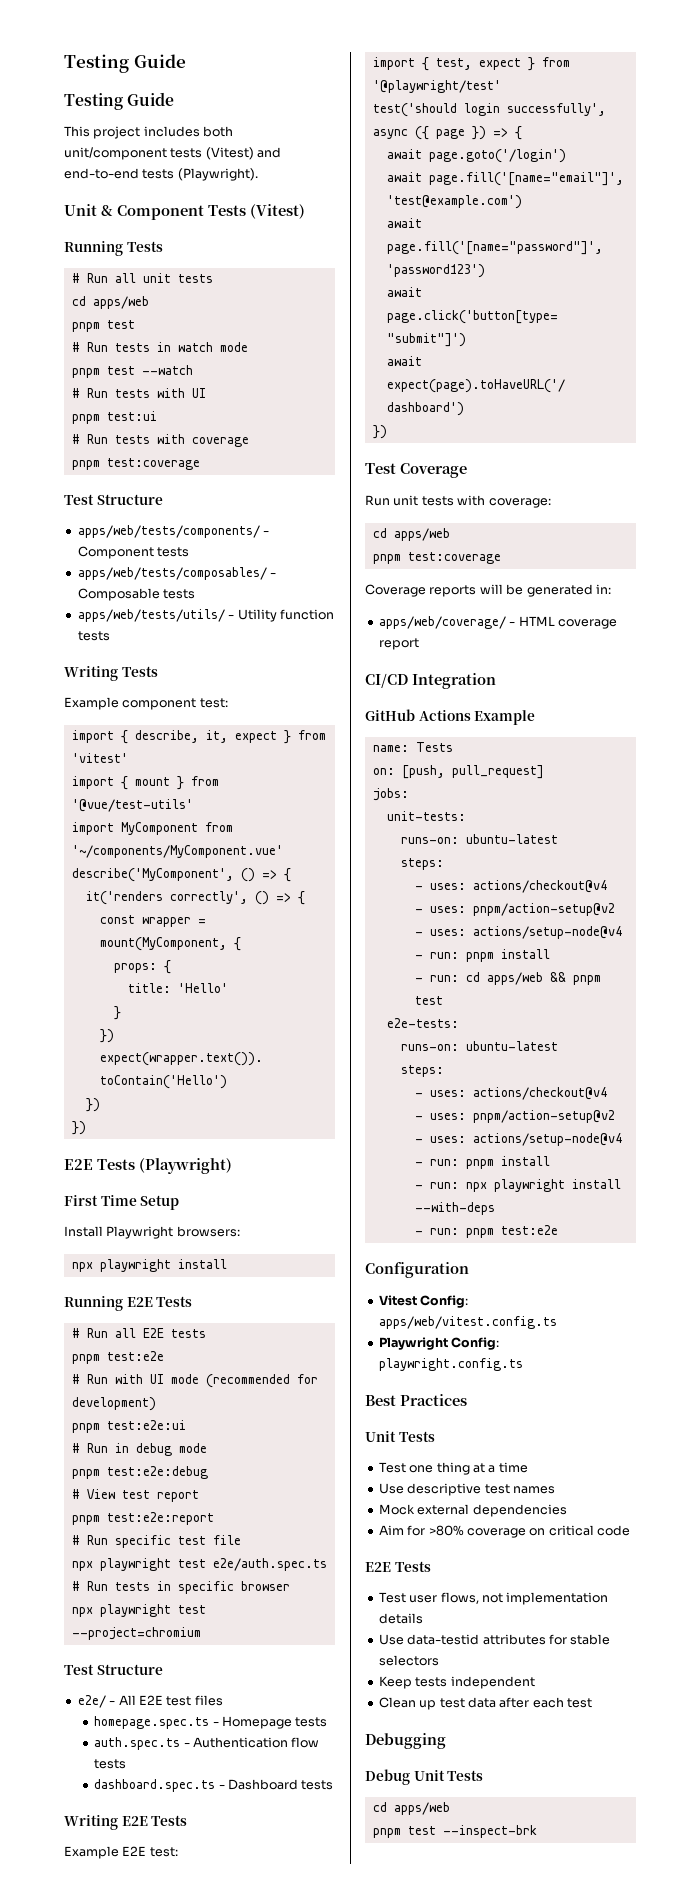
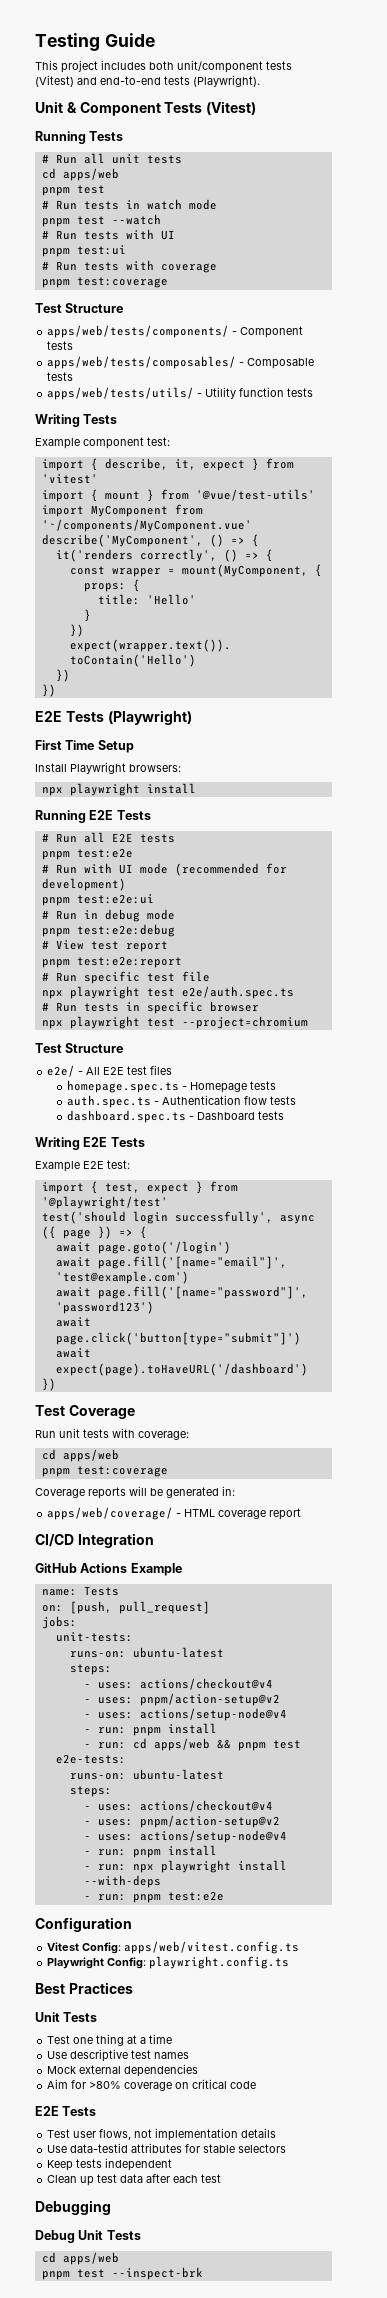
[64,54,186,73] [64,92,175,110] Testing Guide // Testing Guide -> [35,33,155,51] Testing Guide

